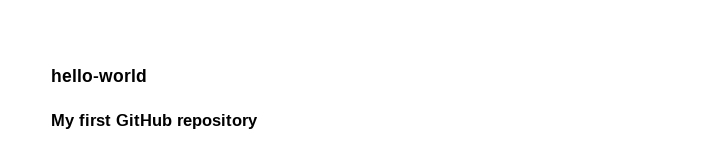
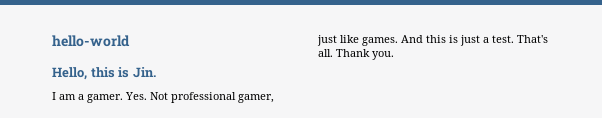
[51,114,258,129] My first GitHub repository -> [52,67,156,80] [52,92,274,103] [317,35,548,46] [318,49,394,60] Hello, this is Jin. // I am a gamer. Yes. Not professional gamer, just like games. And this is just a test. That's all. Thank you.

